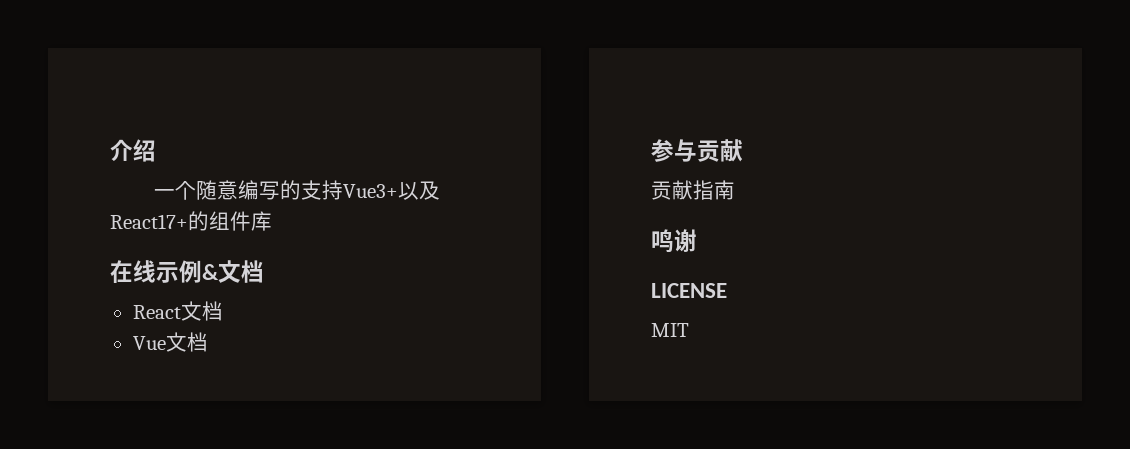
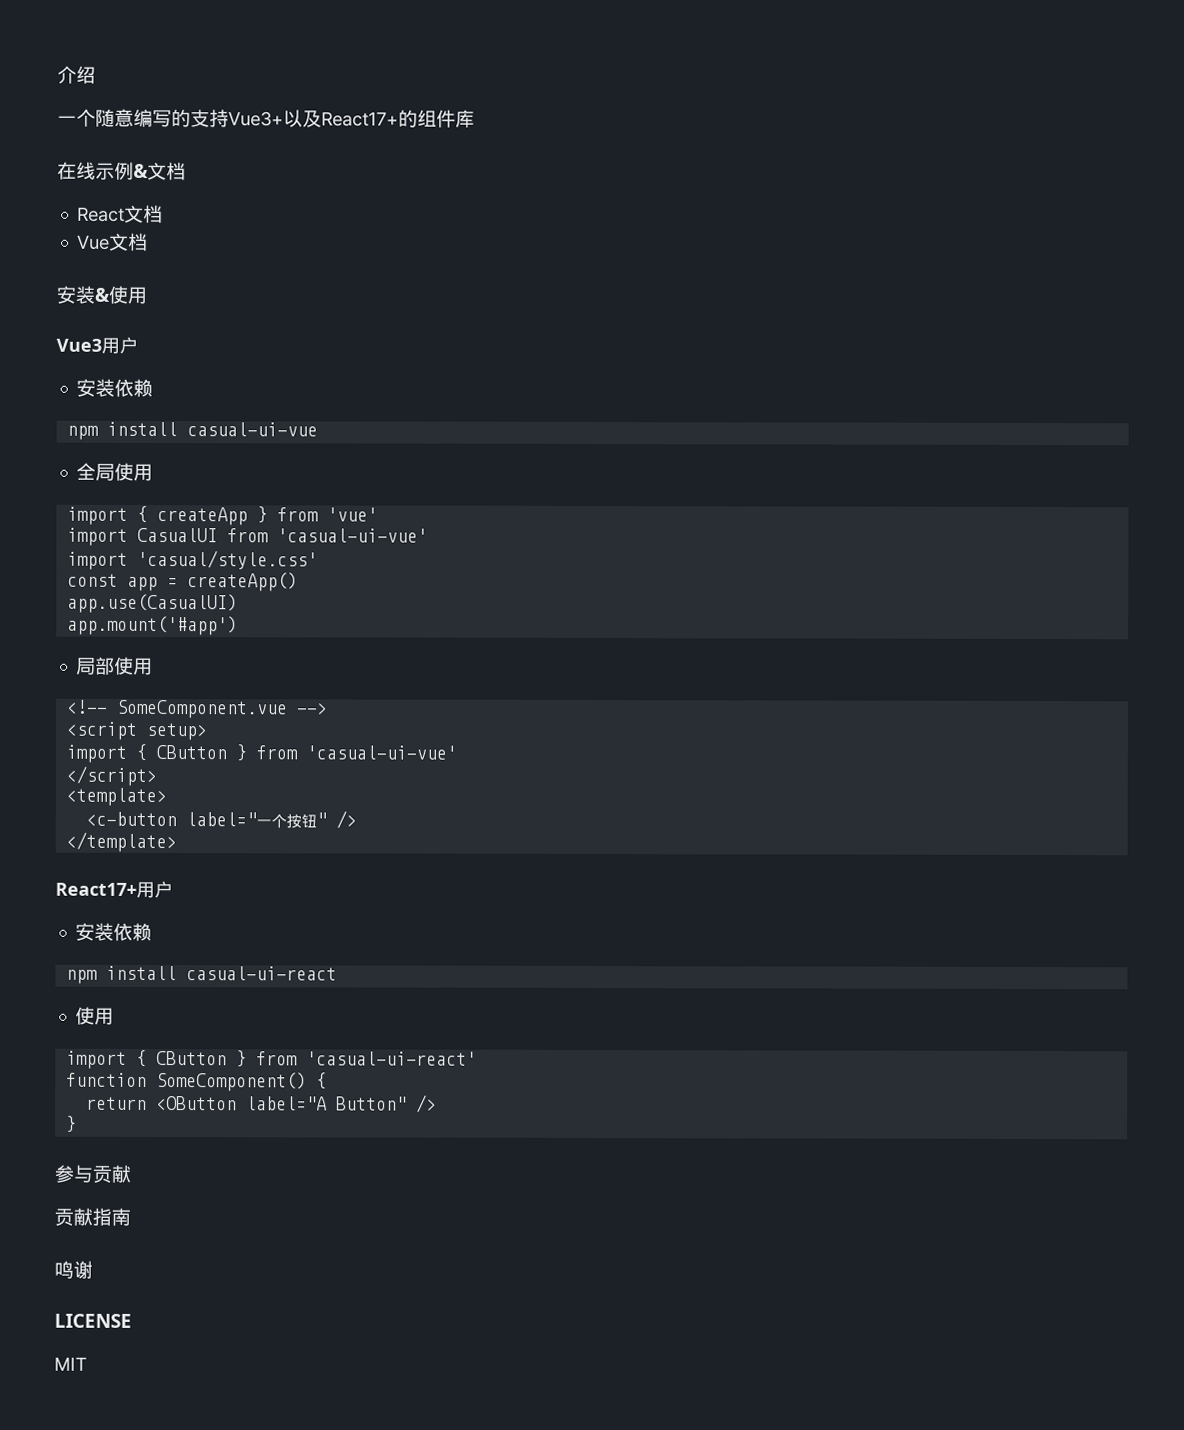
(208, 342) none -> [56,285,147,304] [56,336,138,354] [76,378,154,398] [67,421,319,440] [76,462,154,482] [67,505,379,526] [67,527,429,546] [67,549,319,570] [67,572,299,592] [67,593,239,614] [67,615,239,636] [76,656,154,676] [67,699,329,719] [66,721,208,741] [66,743,458,763] [66,765,158,787] [66,787,168,807] [86,810,358,829] [66,831,178,853] [55,881,173,899] [75,922,153,942] [66,965,338,984] [75,1006,115,1025] [66,1049,478,1069] [66,1072,328,1092] [86,1094,438,1113] [66,1115,78,1133] // 安装&使用 // Vue3用户 // 安装依赖 // npm install casual-ui-vue // 全局使用 // import { createApp } from 'vue' // import CasualUI from 'casual-ui-vue' // import 'casual/style.css' // const app = createApp() // app.use(CasualUI) // app.mount('#app') // 局部使用 // <!-- SomeComponent.vue --> // <script setup> // import { CButton } from 'casual-ui-vue' // </script> // <template> // <c-button label="一个按钮" /> // </template> // React17+用户 // 安装依赖 // npm install casual-ui-react // 使用 // import { CButton } from 'casual-ui-react' // function SomeComponent() { // return <OButton label="A Button" /> // }

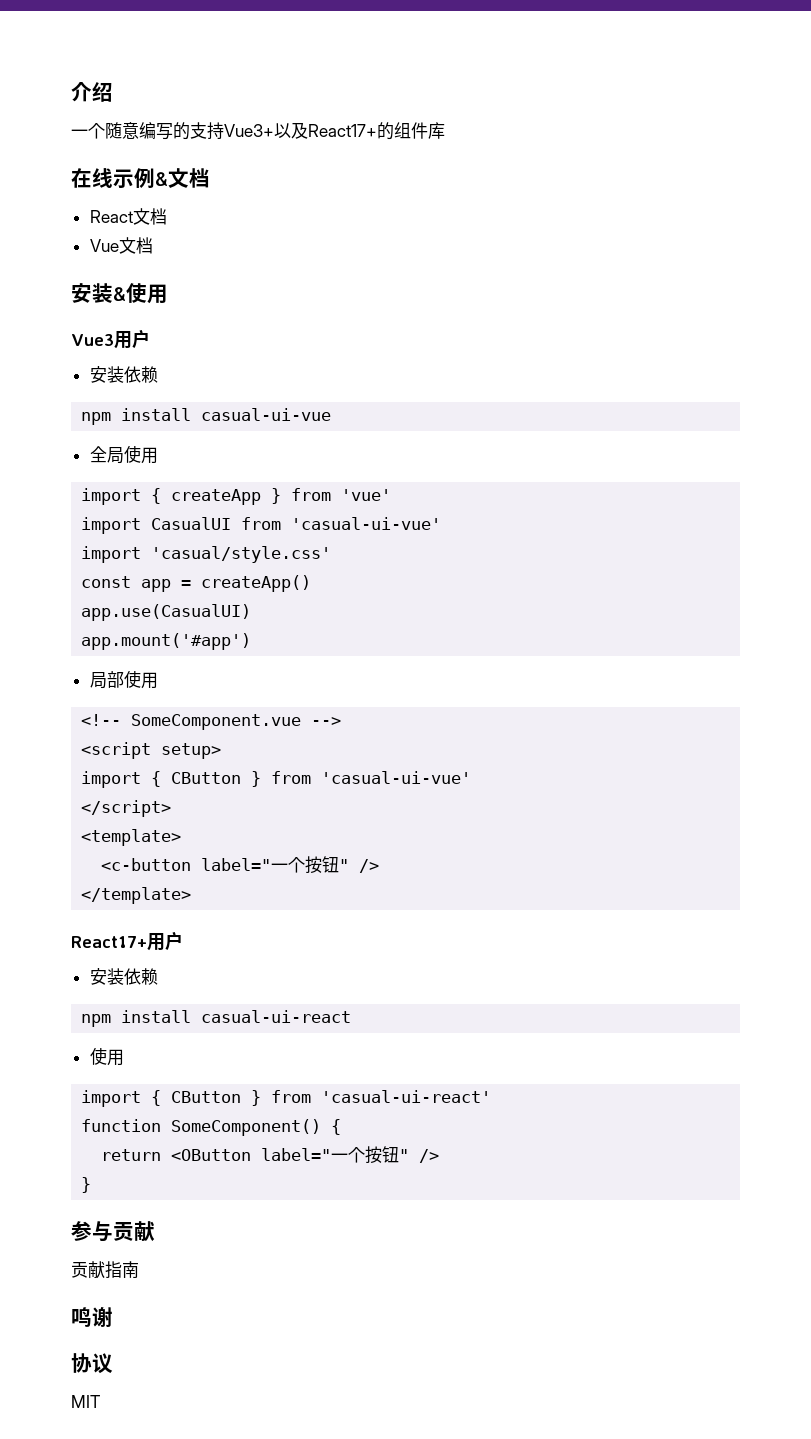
[246,1096,408,1111] label="A Button" -> [261,1146,410,1164] label="一个按钮"
[54,1313,132,1328] LICENSE -> [71,1353,113,1374] 协议

